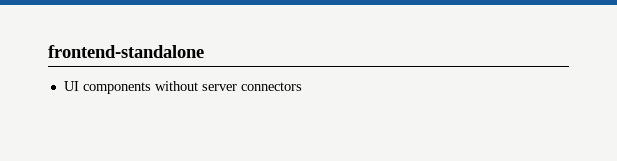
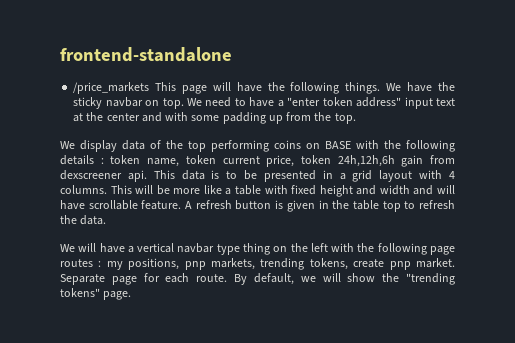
[63,81,302,94] UI components without server connectors -> [73,82,455,94] [73,97,455,109] [73,112,356,124] [60,140,455,152] [60,155,455,167] [60,170,456,182] [60,185,455,197] [60,200,455,212] [60,215,107,225] [60,243,455,255] [60,258,455,270] [60,273,455,285] [60,288,132,300] /price_markets This page will have the following things. We have the sticky navbar on top. We need to have a "enter token address" input text at the center and with some padding up from the top. // We display data of the top performing coins on BASE with the following details : token name, token current price, token 24h,12h,6h gain from dexscreener api. This data is to be presented in a grid layout with 4 columns. This will be more like a table with fixed height and width and will have scrollable feature. A refresh button is given in the table top to refresh the data. // We will have a vertical navbar type thing on the left with the following page routes : my positions, pnp markets, trending tokens, create pnp market. Separate page for each route. By default, we will show the "trending tokens" page.

